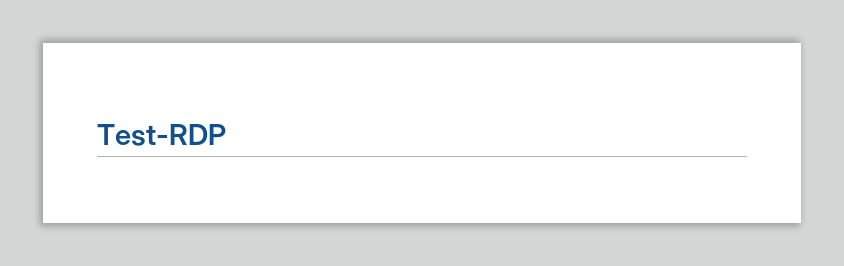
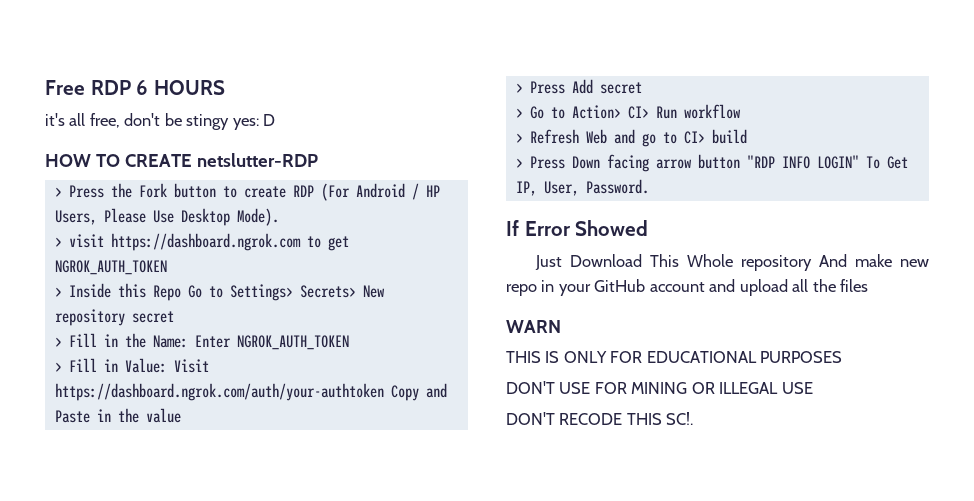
[97,124,226,146] Test-RDP -> [45,80,225,95] [45,113,276,130] [45,153,318,167] [54,183,440,201] [54,208,279,226] [54,233,349,251] [54,260,167,275] [54,283,385,301] [54,309,174,326] [54,333,349,350] [54,358,209,373] [54,383,447,401] [54,408,181,423] [515,79,642,94] [515,104,741,119] [515,129,747,147] [515,154,908,172] [515,179,649,196] [506,220,649,236] [535,254,929,271] [506,279,869,296] [506,320,561,333] [506,351,843,363] [506,381,813,394] [506,412,694,425] Free RDP 6 HOURS // it's all free, don't be stingy yes: D // HOW TO CREATE netslutter-RDP // > Press the Fork button to create RDP (For Android / HP Users, Please Use Desktop Mode). // > visit https://dashboard.ngrok.com to get NGROK_AUTH_TOKEN // > Inside this Repo Go to Settings> Secrets> New repository secret // > Fill in the Name: Enter NGROK_AUTH_TOKEN // > Fill in Value: Visit https://dashboard.ngrok.com/auth/your-authtoken Copy and Paste in the value // > Press Add secret // > Go to Action> CI> Run workflow // > Refresh Web and go to CI> build // > Press Down facing arrow button "RDP INFO LOGIN" To Get IP, User, Password. // If Error Showed // Just Download This Whole repository And make new repo in your GitHub account and upload all the files // WARN // THIS IS ONLY FOR EDUCATIONAL PURPOSES // DON'T USE FOR MINING OR ILLEGAL USE // DON'T RECODE THIS SC!.

